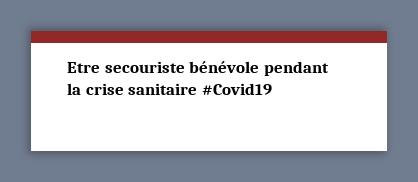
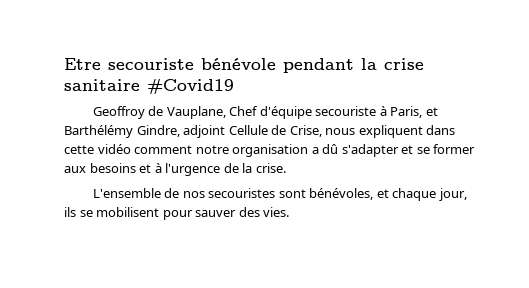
(272, 89) none -> [92,106,438,119] [64,125,456,138] [64,144,476,157] [64,163,286,176] [92,188,467,201] [64,207,290,220] // Geoffroy de Vauplane, Chef d'équipe secouriste à Paris, et Barthélémy Gindre, adjoint Cellule de Crise, nous expliquent dans cette vidéo comment notre organisation a dû s'adapter et se former aux besoins et à l'urgence de la crise. // L'ensemble de nos secouristes sont bénévoles, et chaque jour, ils se mobilisent pour sauver des vies.

